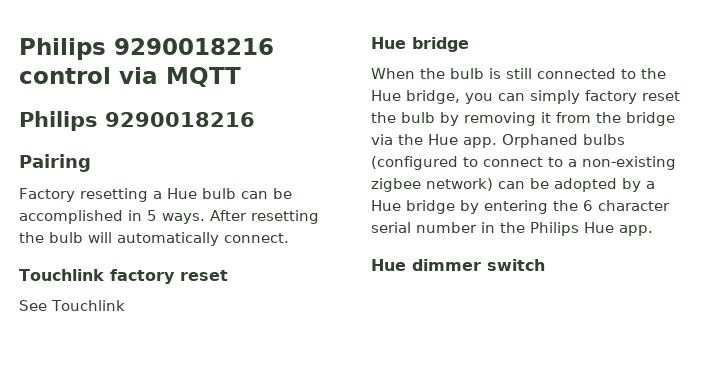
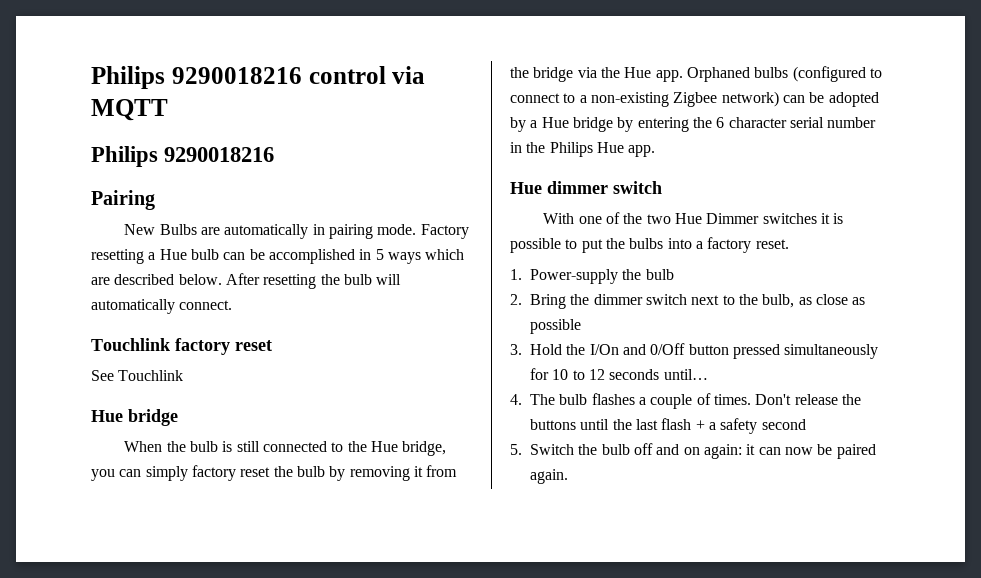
(91, 163) none -> [124,224,417,239] New Bulbs are automatically in pairing mode.
[162,213,205,224] ways. -> [387,249,465,264] [91,274,222,285] ways which are described below.
[371,178,421,192] zigbee -> [673,92,718,107] Zigbee
(545, 265) none -> [543,212,844,224] [510,237,789,253] [510,269,674,284] [510,294,866,309] [530,319,581,334] [510,343,879,359] [530,368,708,380] [510,393,861,409] [530,418,806,434] [510,443,876,459] [530,469,568,484] // With one of the two Hue Dimmer switches it is possible to put the bulbs into a factory reset. // 1. Power-supply the bulb // 2. Bring the dimmer switch next to the bulb, as close as possible // 3. Hold the I/On and 0/Off button pressed simultaneously for 10 to 12 seconds until… // 4. The bulb flashes a couple of times. Don't release the buttons until the last flash + a safety second // 5. Switch the bulb off and on again: it can now be paired again.

